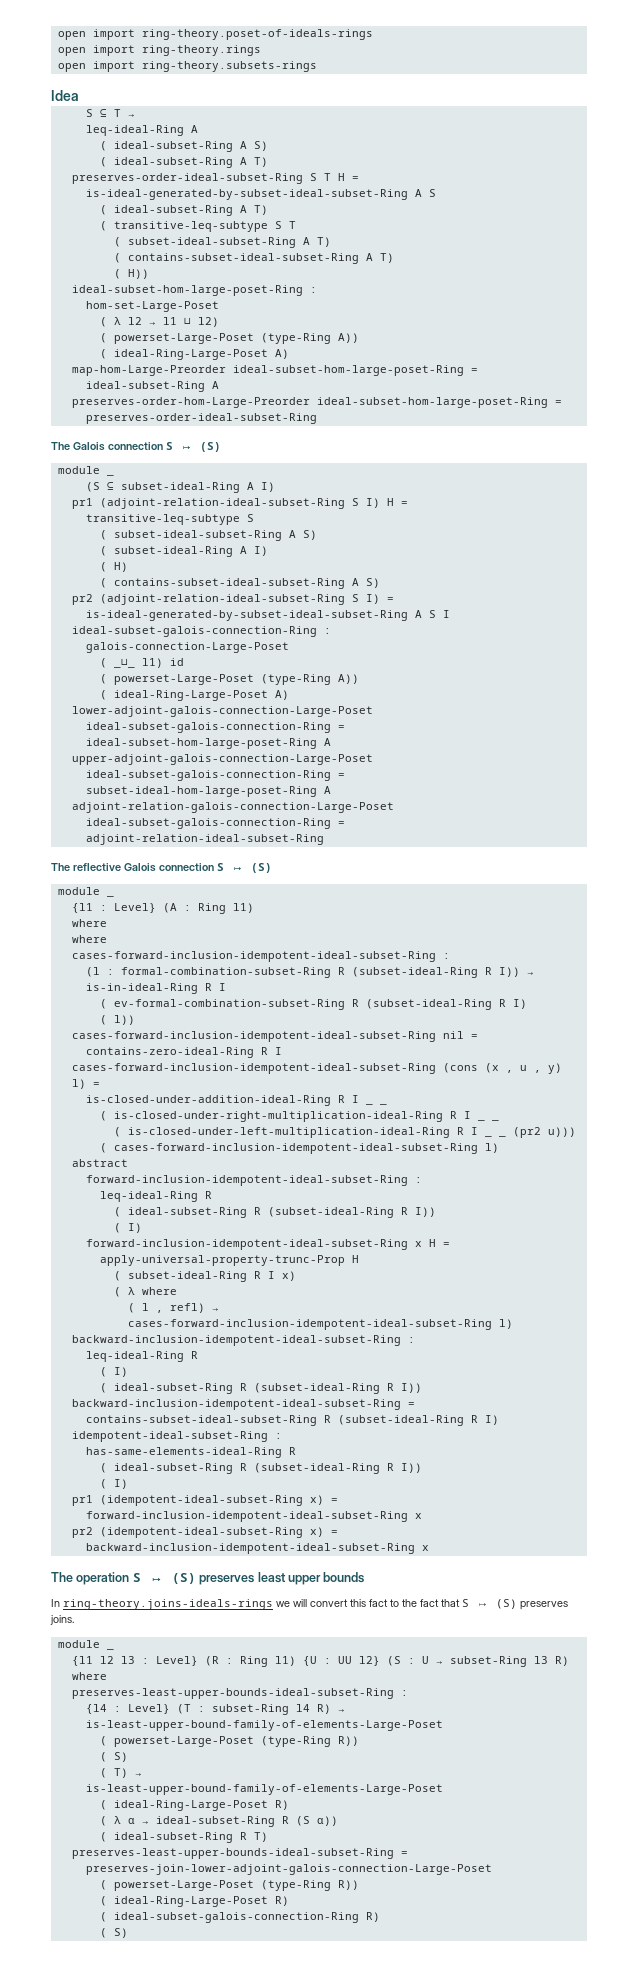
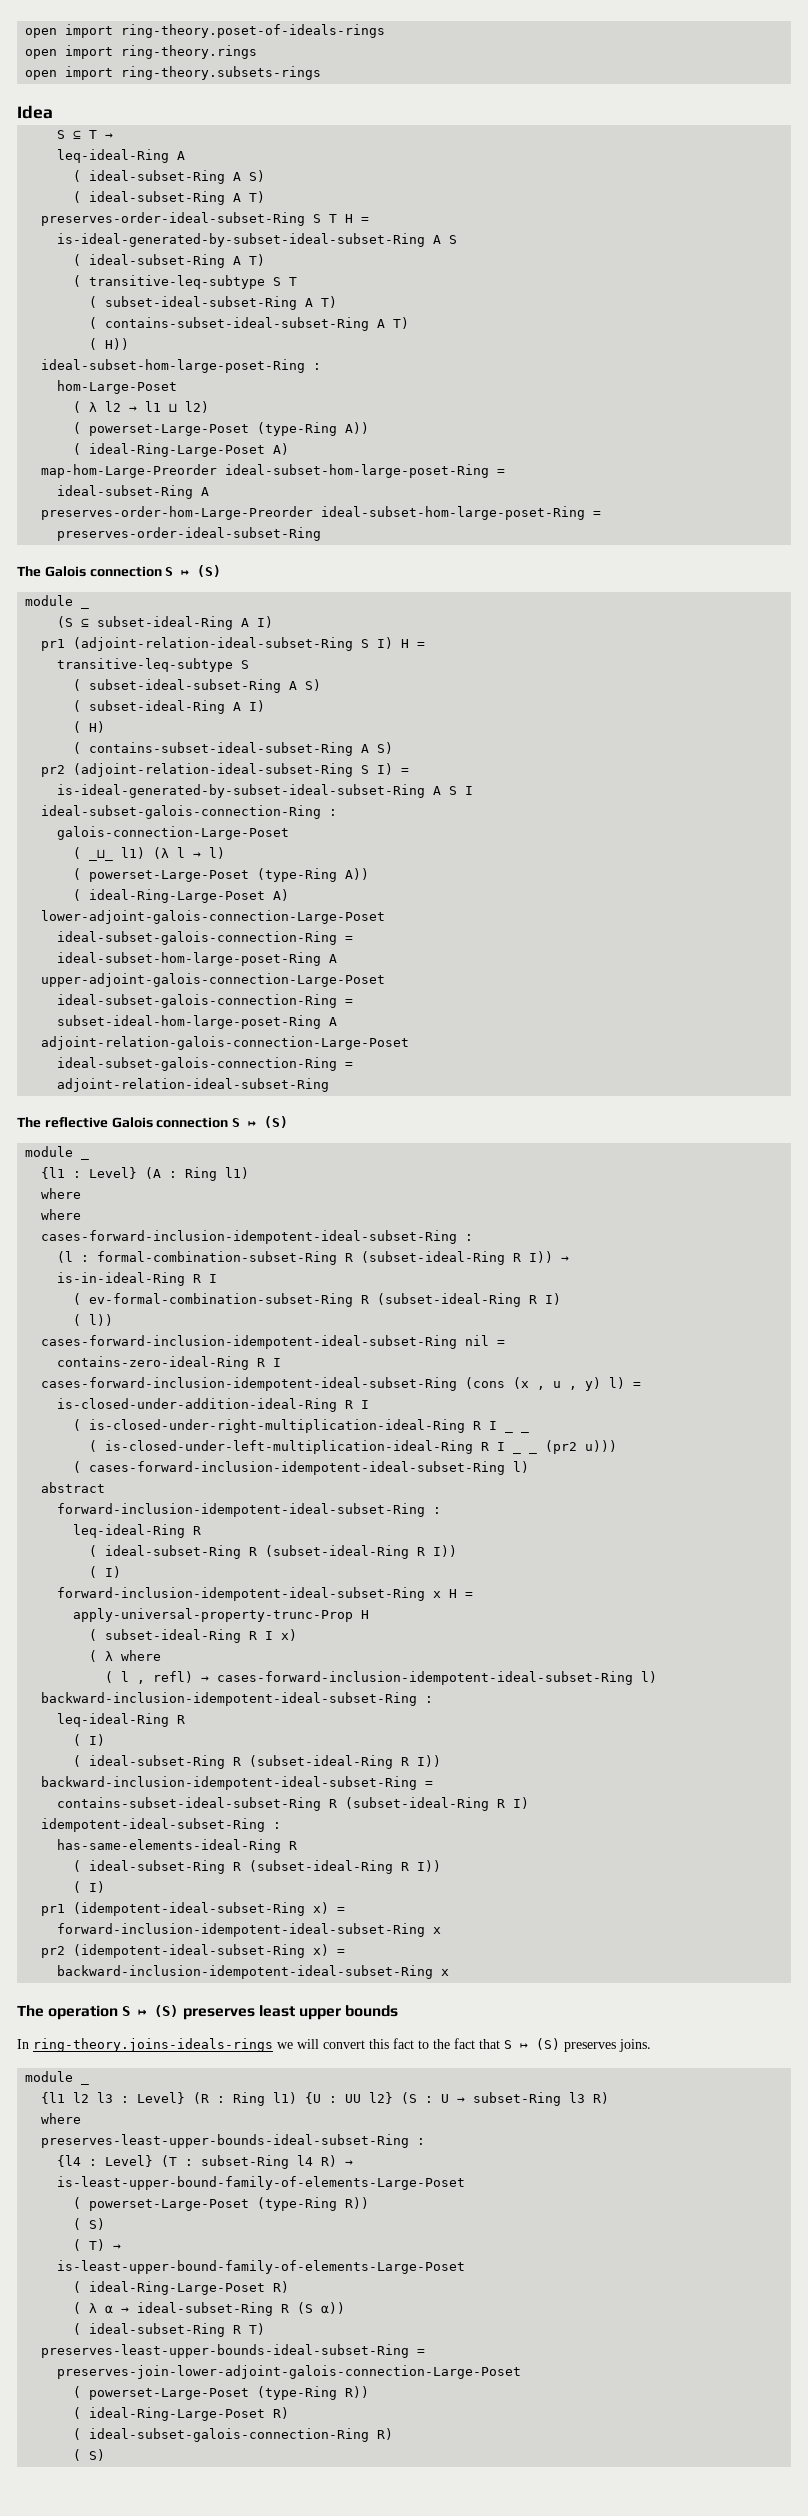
[85,301,219,312] hom-set-Large-Poset -> [57,380,178,394] hom-Large-Poset
[169,658,184,666] id -> [153,847,226,859] (λ l → l)
[365,1103,387,1105] _ _ -> (370, 1404) none

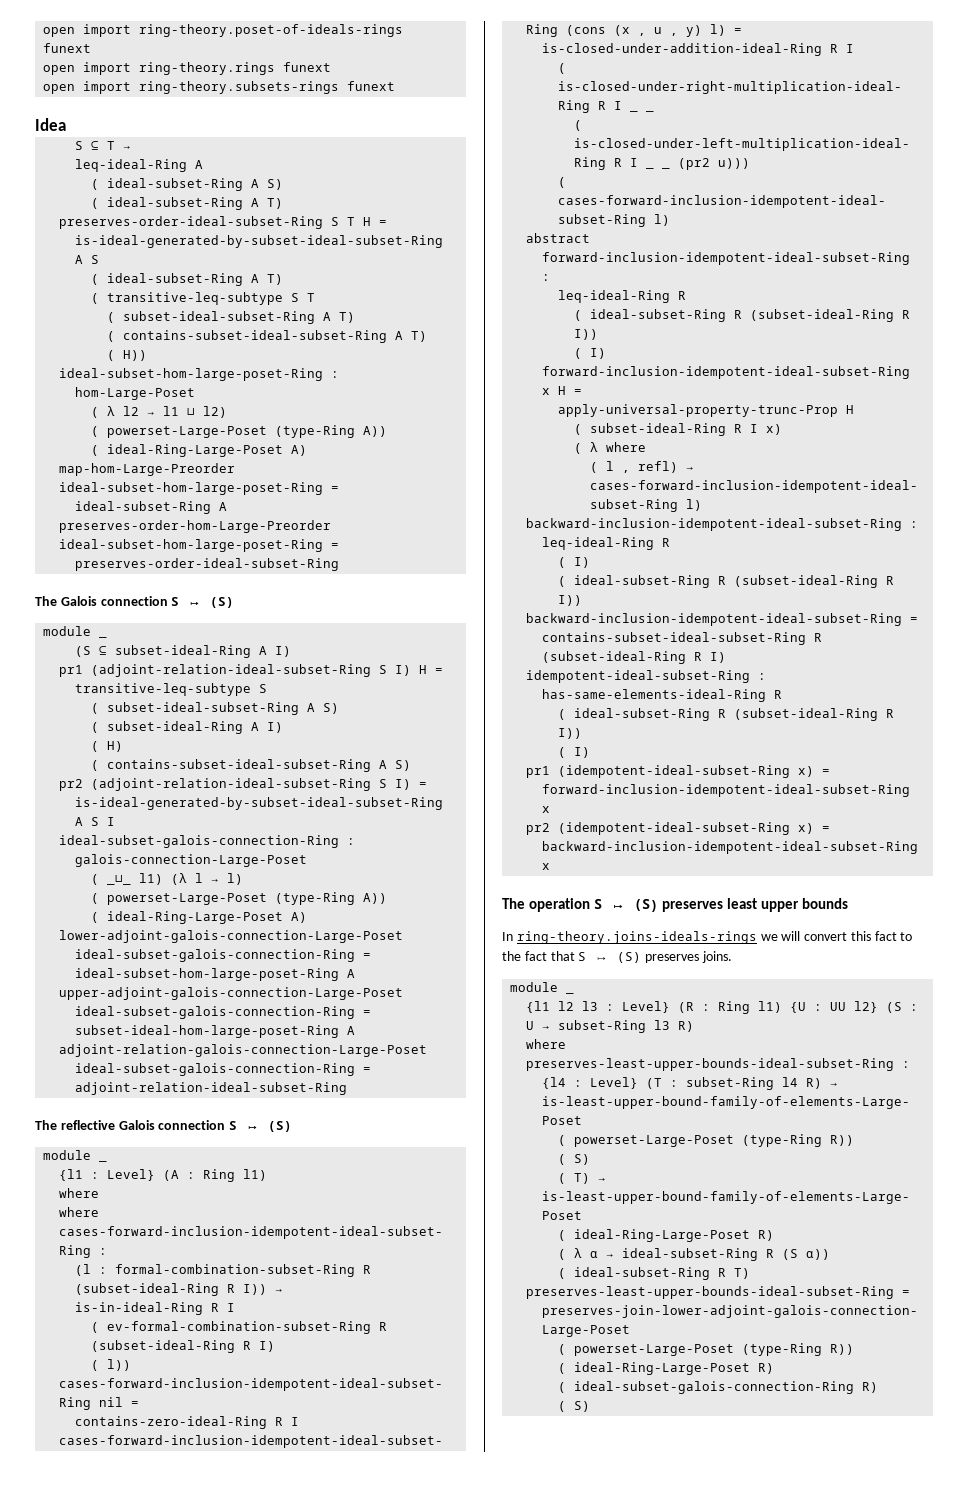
(386, 31) none -> [43,43,92,53] funext
(258, 52) none -> [283,62,332,72] funext
(322, 73) none -> [347,81,396,91] funext

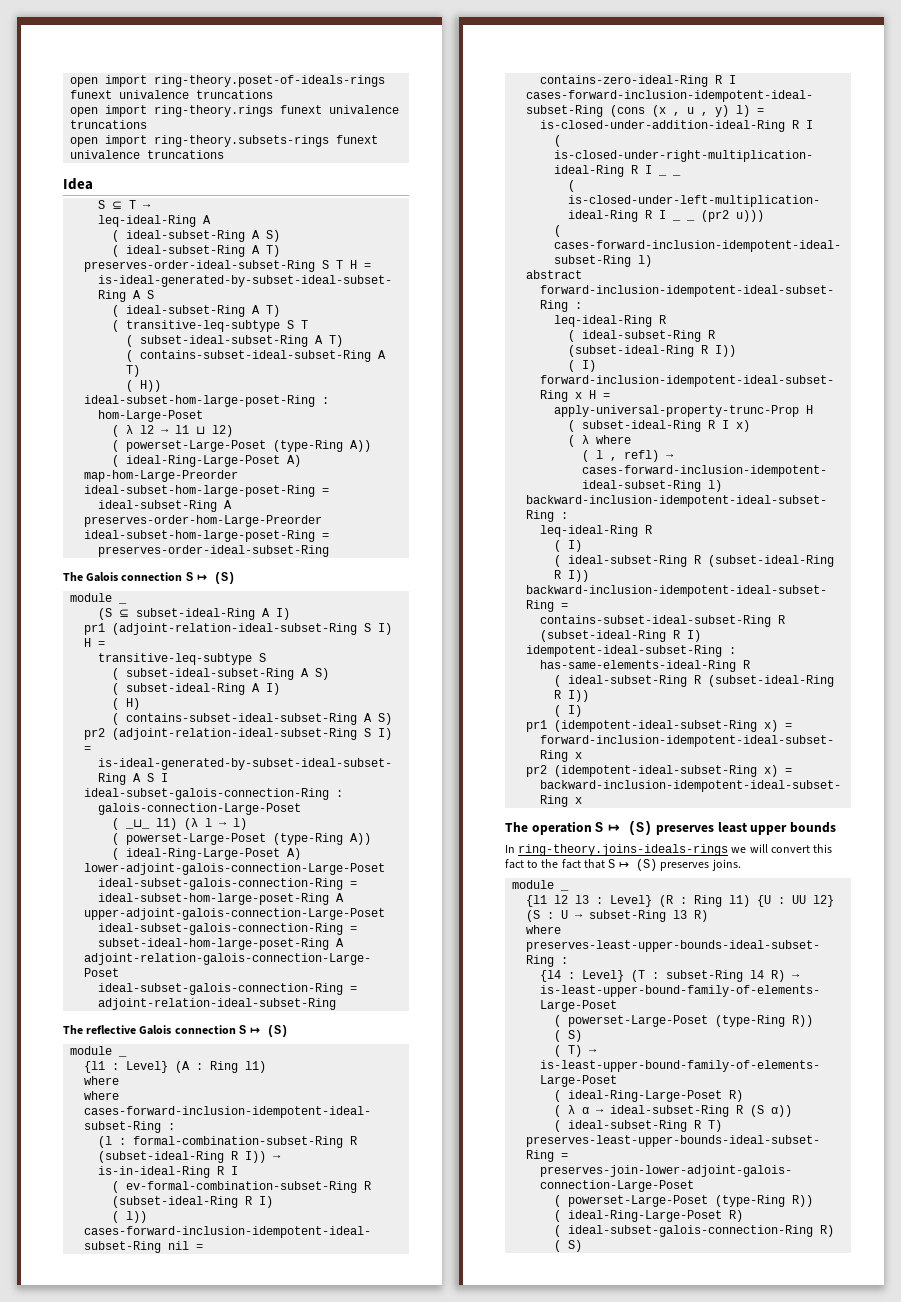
(92, 48) none -> [119,90,274,99] univalence truncations
(332, 67) none -> [329,105,400,114] [70,120,148,129] univalence truncations
(396, 86) none -> [70,150,225,159] univalence truncations

